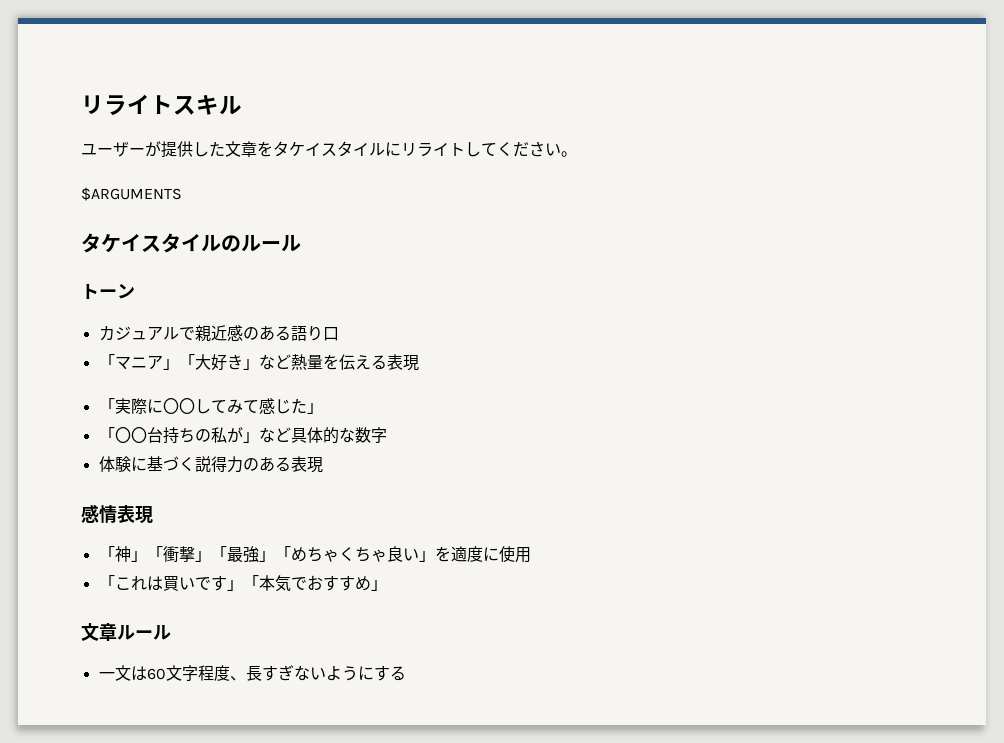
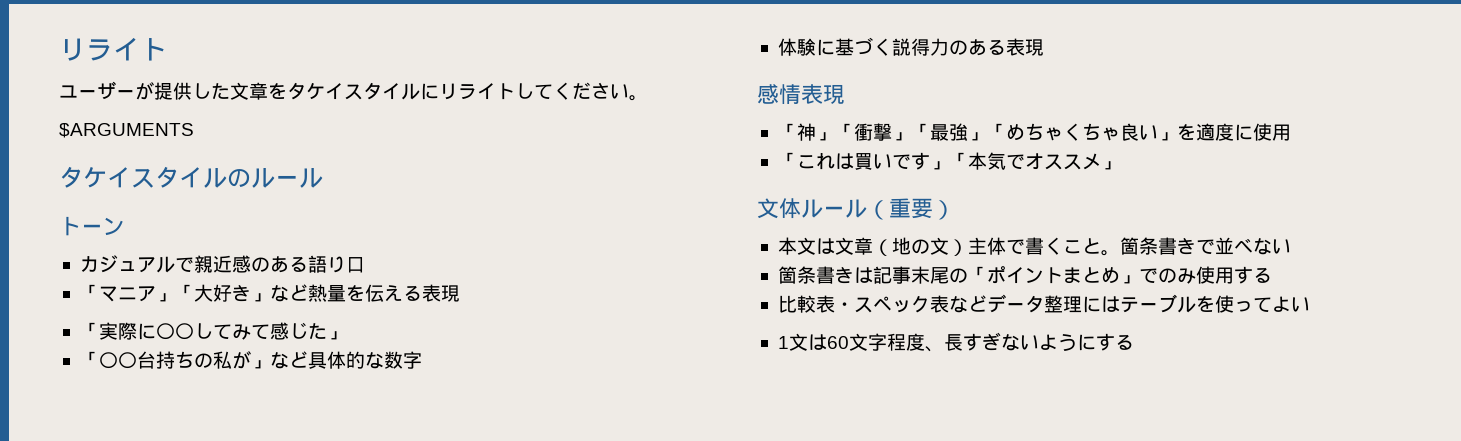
[81,94,242,116] リライトスキル -> [59,37,167,61] リライト
[306,575,371,591] おすすめ -> [1024,153,1101,170] オススメ
[99,623,171,641] [98,672,115,679] 章ルール // 一 -> [779,198,955,220] [777,237,1291,256] [777,266,1272,284] [777,294,1310,313] [777,336,789,349] 体ルール（重要） // 本文は文章（地の文）主体で書くこと。箇条書きで並べない // 箇条書きは記事末尾の「ポイントまとめ」でのみ使用する // 比較表・スペック表などデータ整理にはテーブルを使ってよい // 1

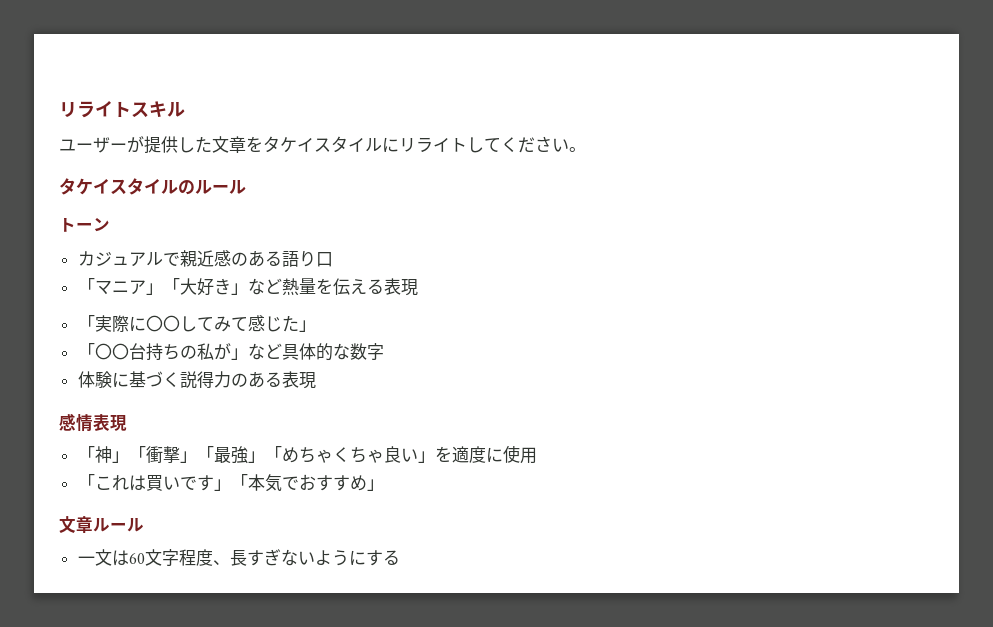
[59,37,167,61] リライト -> [59,101,185,118] リライトスキル
[59,123,194,138] // $ARGUMENTS -> (586, 149) none
[1024,153,1101,170] オススメ -> [298,474,367,491] おすすめ
[779,198,955,220] [777,237,1291,256] [777,266,1272,284] [777,294,1310,313] [777,336,789,349] 体ルール（重要） // 本文は文章（地の文）主体で書くこと。箇条書きで並べない // 箇条書きは記事末尾の「ポイントまとめ」でのみ使用する // 比較表・スペック表などデータ整理にはテーブルを使ってよい // 1 -> [76,516,144,533] [77,556,95,564] 章ルール // 一

